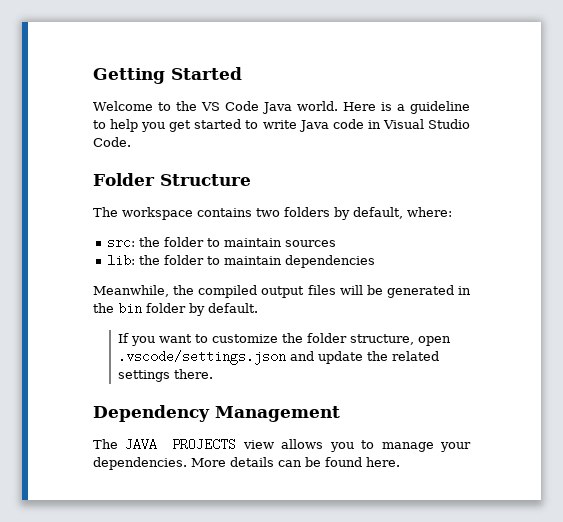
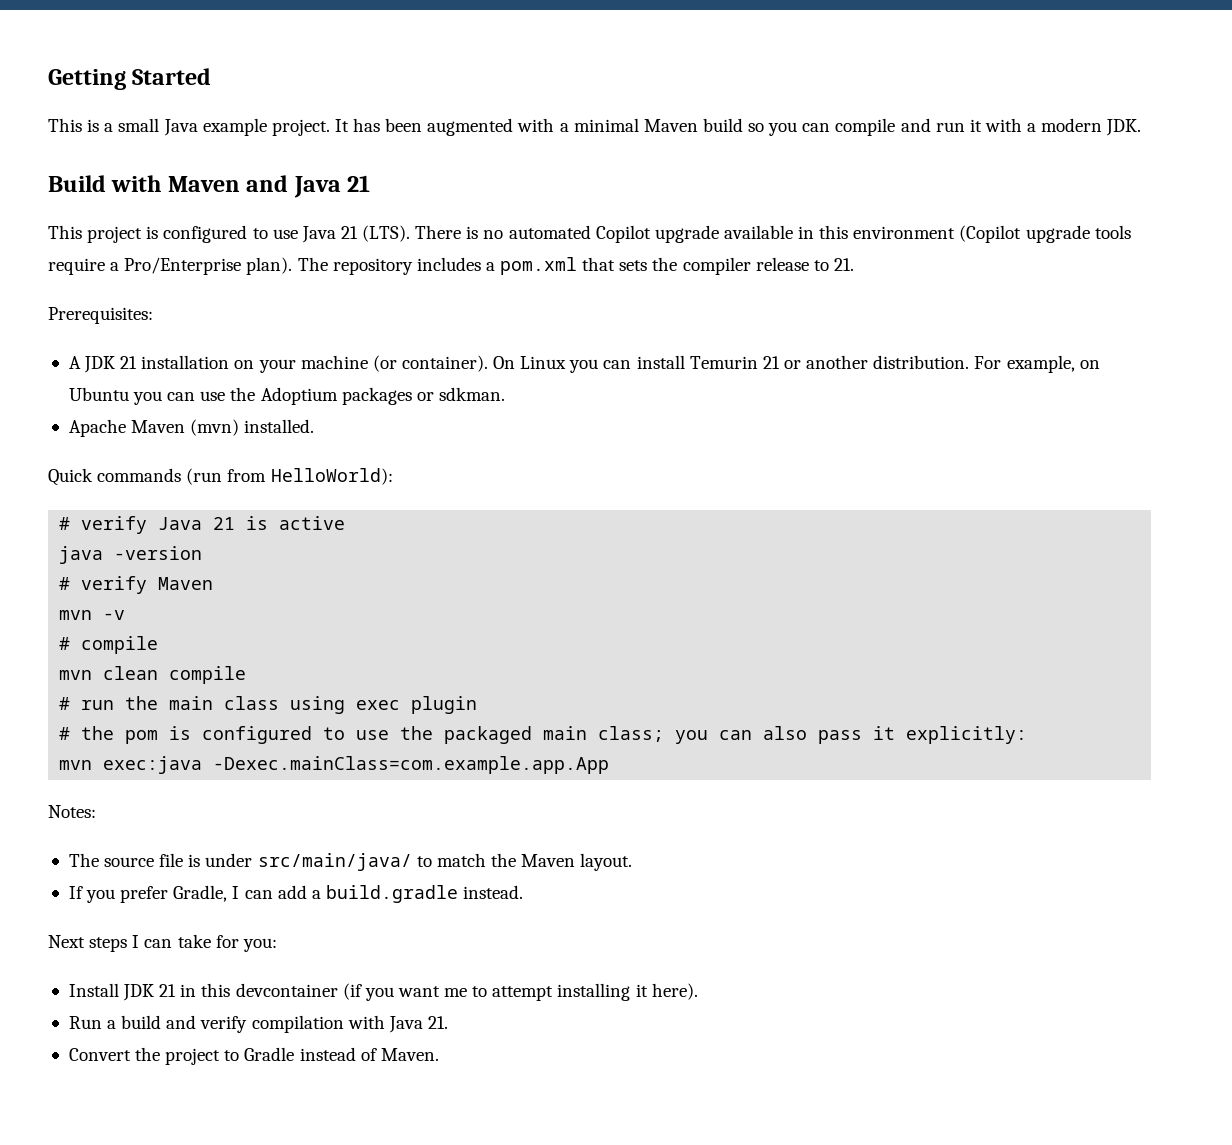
[93,101,470,114] [93,119,470,132] [93,137,131,147] [93,173,251,186] [93,207,452,220] [107,236,337,249] [107,254,376,268] [93,285,471,298] [93,302,258,316] [117,333,451,346] [117,350,439,365] [117,369,213,382] [93,405,340,422] [93,438,472,452] [93,457,400,470] Welcome to the VS Code Java world. Here is a guideline to help you get started to write Java code in Visual Studio Code. // Folder Structure // The workspace contains two folders by default, where: // src: the folder to maintain sources // lib: the folder to maintain dependencies // Meanwhile, the compiled output files will be generated in the bin folder by default. // If you want to customize the folder structure, open .vscode/settings.json and update the related settings there. // Dependency Management // The JAVA PROJECTS view allows you to manage your dependencies. More details can be found here. -> [48,118,1142,136] [48,175,371,198] [48,225,1131,243] [48,257,854,275] [48,307,153,324] [68,355,1100,373] [68,387,505,405] [68,419,315,437] [48,468,393,486] [59,516,346,534] [59,546,203,564] [59,576,214,594] [59,610,126,620] [59,636,159,654] [59,666,247,684] [59,696,478,714] [59,726,1028,744] [59,756,610,774] [48,805,96,818] [68,853,633,871] [68,885,524,903] [48,934,277,952] [68,983,698,1001] [68,1015,448,1033] [68,1047,439,1065] This is a small Java example project. It has been augmented with a minimal Maven build so you can compile and run it with a modern JDK. // Build with Maven and Java 21 // This project is configured to use Java 21 (LTS). There is no automated Copilot upgrade available in this environment (Copilot upgrade tools require a Pro/Enterprise plan). The repository includes a pom.xml that sets the compiler release to 21. // Prerequisites: // A JDK 21 installation on your machine (or container). On Linux you can install Temurin 21 or another distribution. For example, on Ubuntu you can use the Adoptium packages or sdkman. // Apache Maven (mvn) installed. // Quick commands (run from HelloWorld): // # verify Java 21 is active // java -version // # verify Maven // mvn -v // # compile // mvn clean compile // # run the main class using exec plugin // # the pom is configured to use the packaged main class; you can also pass it explicitly: // mvn exec:java -Dexec.mainClass=com.example.app.App // Notes: // The source file is under src/main/java/ to match the Maven layout. // If you prefer Gradle, I can add a build.gradle instead. // Next steps I can take for you: // Install JDK 21 in this devcontainer (if you want me to attempt installing it here). // Run a build and verify compilation with Java 21. // Convert the project to Gradle instead of Maven.

